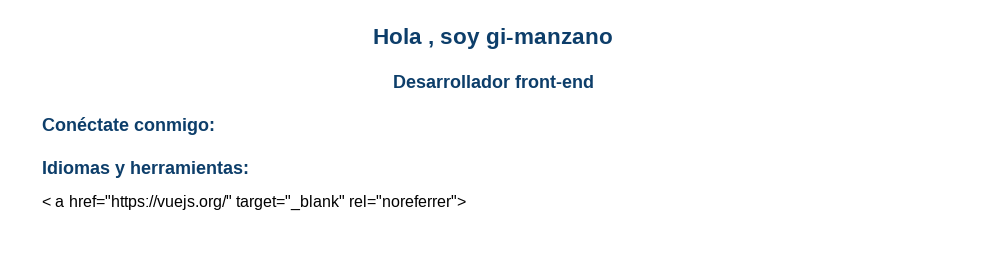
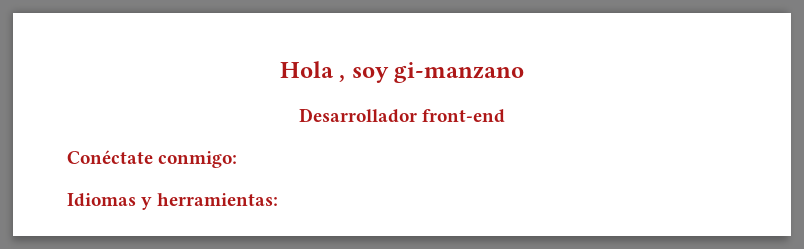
[42,195,467,211] // < a href="https://vuejs.org/" target="_blank" rel="noreferrer"> -> (279, 199) none

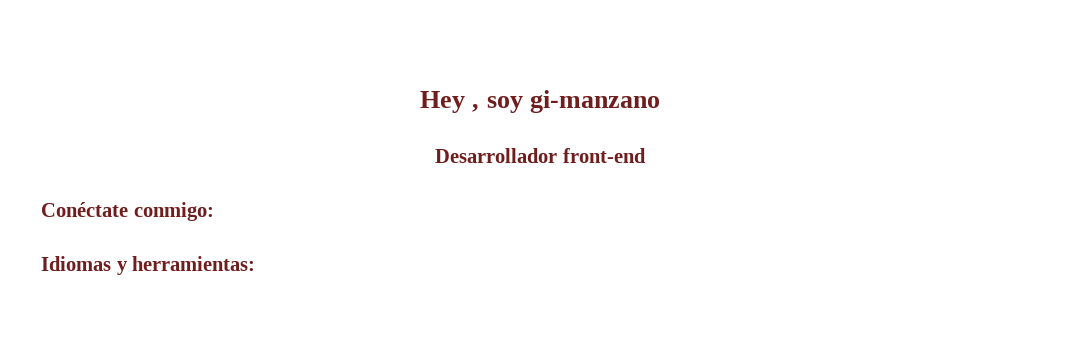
[279,61,334,78] Hola -> [420,91,466,113] Hey

